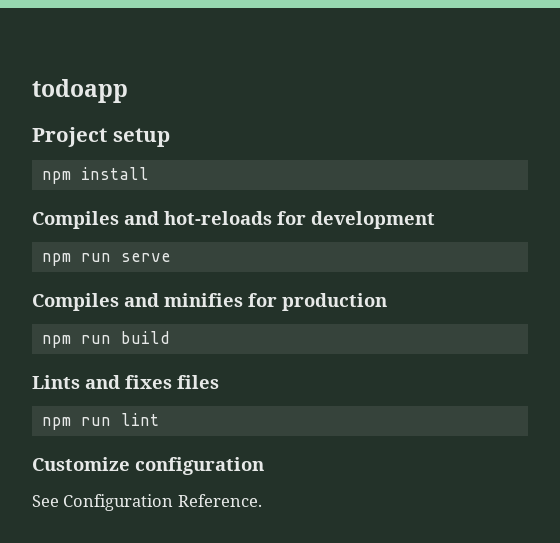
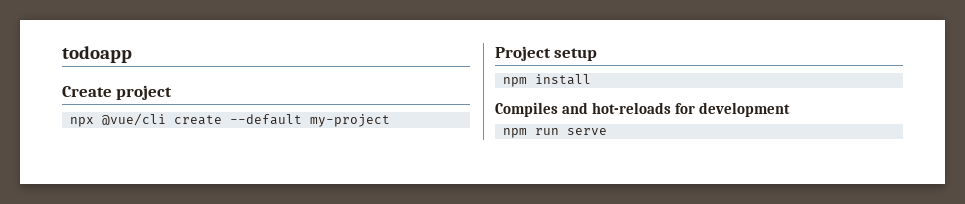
(128, 91) none -> [62,85,173,100] [69,113,390,127] // Create project // npx @vue/cli create --default my-project
[32,293,387,311] [41,331,170,348] [32,375,219,389] [41,413,159,430] [32,457,264,475] [32,494,262,511] // Compiles and minifies for production // npm run build // Lints and fixes files // npm run lint // Customize configuration // See Configuration Reference. -> (607, 131) none

